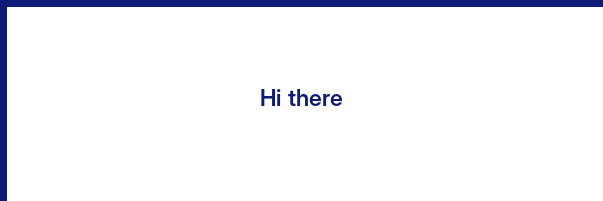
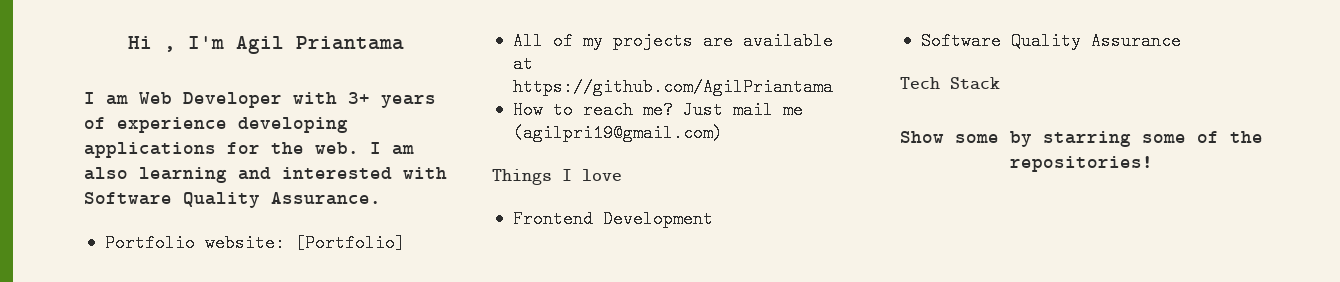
[287,89,343,106] there -> [163,36,404,54] [84,92,436,108] [84,117,348,133] [84,142,414,158] [84,167,447,183] [84,192,381,208] [104,234,405,252] [512,32,833,50] [512,55,533,73] [512,78,833,96] [512,101,803,119] [512,124,723,142] [492,169,622,185] [512,210,713,228] [920,32,1181,50] [900,77,1000,90] [900,131,1263,147] [1010,156,1153,172] , I'm Agil Priantama // I am Web Developer with 3+ years of experience developing applications for the web. I am also learning and interested with Software Quality Assurance. // Portfolio website: [Portfolio] // All of my projects are available at https://github.com/AgilPriantama // How to reach me? Just mail me (agilpri19@gmail.com) // Things I love // Frontend Development // Software Quality Assurance // Tech Stack // Show some by starring some of the repositories!

